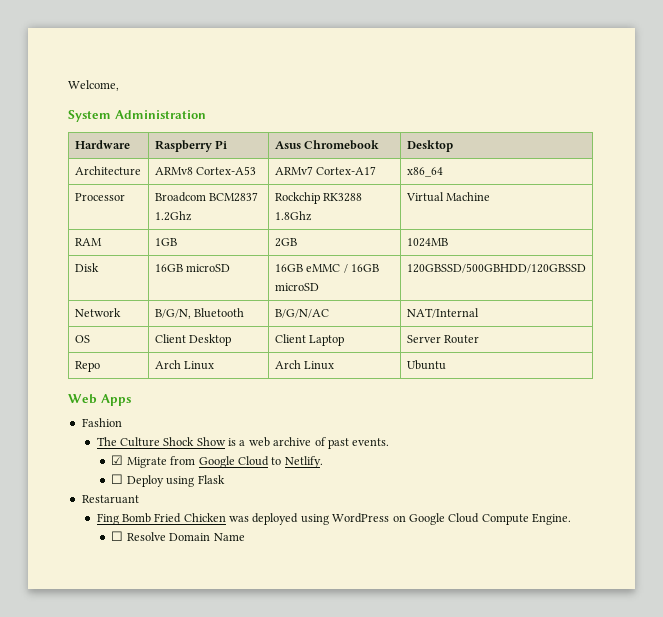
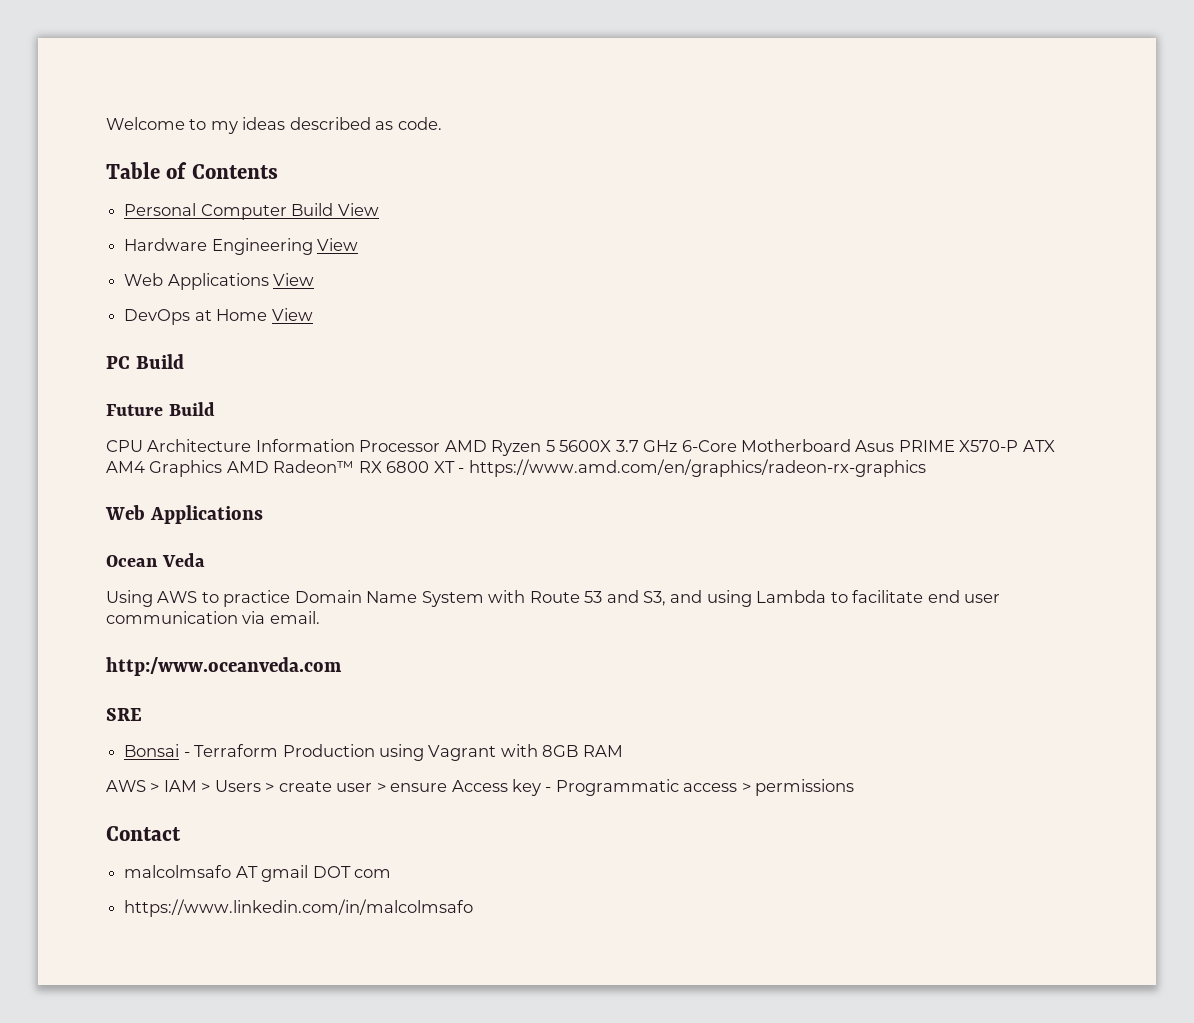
[68,80,119,91] [68,110,206,122] [74,140,130,149] [154,140,228,152] [274,140,380,150] [406,140,453,152] [74,166,141,176] [154,166,257,175] [274,166,377,175] [406,167,443,177] [74,193,125,201] [154,192,259,202] [154,211,192,221] [274,192,363,204] [274,211,312,221] [405,192,491,202] [74,238,102,246] [154,238,177,246] [274,238,297,247] [406,238,448,247] [74,263,99,272] [154,264,231,272] [274,264,380,273] [274,283,319,291] [406,263,586,273] [74,308,121,317] [154,308,245,319] [274,309,329,318] [406,308,479,318] [74,335,90,343] [154,334,232,346] [274,334,345,346] [406,335,480,344] [74,361,100,372] [154,360,215,370] [274,360,335,370] [406,360,446,370] [68,394,131,406] [81,418,122,427] [96,437,390,449] [111,455,323,468] [111,474,225,487] [81,495,139,504] [96,513,572,525] [111,531,245,541] Welcome, // System Administration // Hardware | Raspberry Pi | Asus Chromebook | Desktop // Architecture | ARMv8 Cortex-A53 | ARMv7 Cortex-A17 | x86_64 // Processor | Broadcom BCM2837 1.2Ghz | Rockchip RK3288 1.8Ghz | Virtual Machine // RAM | 1GB | 2GB | 1024MB // Disk | 16GB microSD | 16GB eMMC / 16GB microSD | 120GBSSD/500GBHDD/120GBSSD // Network | B/G/N, Bluetooth | B/G/N/AC | NAT/Internal // OS | Client Desktop | Client Laptop | Server Router // Repo | Arch Linux | Arch Linux | Ubuntu // Web Apps // Fashion // The Culture Shock Show is a web archive of past events. // ☑ Migrate from Google Cloud to Netlify. // ☐ Deploy using Flask // Restaruant // Fing Bomb Fried Chicken was deployed using WordPress on Google Cloud Compute Engine. // ☐ Resolve Domain Name -> [106,117,442,134] [106,162,278,179] [124,203,379,220] [124,238,359,255] [124,273,315,290] [124,308,313,325] [106,354,184,369] [106,402,215,416] [106,439,1055,456] [106,459,926,477] [105,505,263,524] [106,553,205,567] [106,590,1001,607] [106,611,320,624] [106,657,342,676] [106,708,142,721] [124,744,623,761] [106,779,855,796] [106,826,181,841] [124,865,391,882] [124,899,474,917] Welcome to my ideas described as code. // Table of Contents // Personal Computer Build View // Hardware Engineering View // Web Applications View // DevOps at Home View // PC Build // Future Build // CPU Architecture Information Processor AMD Ryzen 5 5600X 3.7 GHz 6-Core Motherboard Asus PRIME X570-P ATX AM4 Graphics AMD Radeon™ RX 6800 XT - https://www.amd.com/en/graphics/radeon-rx-graphics // Web Applications // Ocean Veda // Using AWS to practice Domain Name System with Route 53 and S3, and using Lambda to facilitate end user communication via email. // http:/www.oceanveda.com // SRE // Bonsai - Terraform Production using Vagrant with 8GB RAM // AWS > IAM > Users > create user > ensure Access key - Programmatic access > permissions // Contact // malcolmsafo AT gmail DOT com // https://www.linkedin.com/in/malcolmsafo

